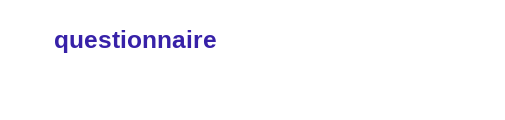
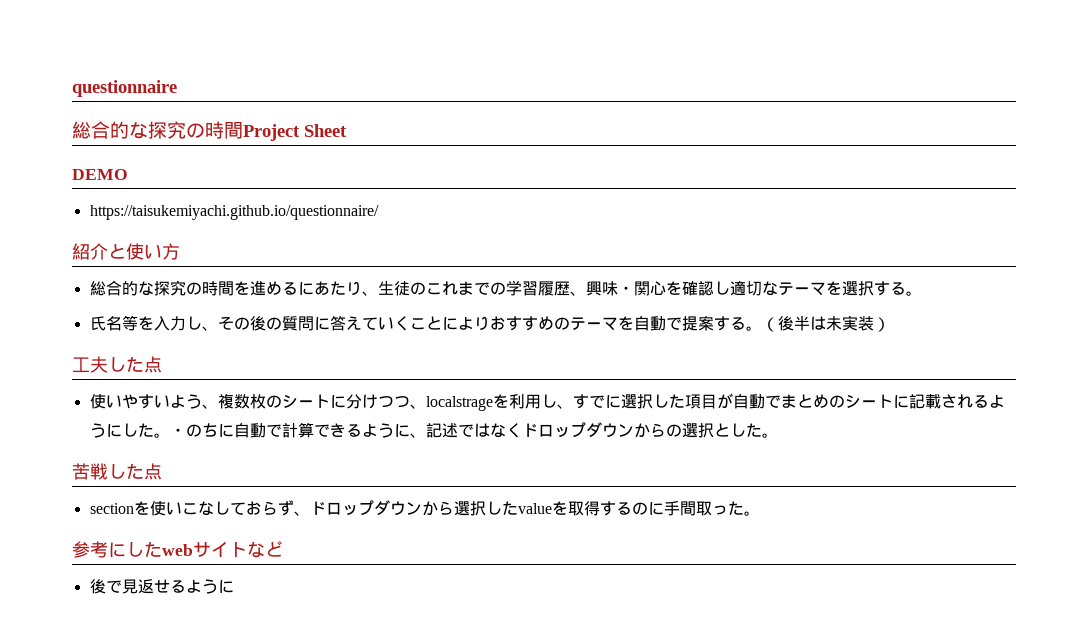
(217, 41) none -> [72,121,347,141] [72,169,128,180] [89,205,379,220] [72,243,180,260] [89,280,922,296] [89,315,890,332] [72,356,162,373] [89,393,1005,411] [89,422,778,438] [72,463,162,480] [89,500,760,516] [72,541,283,558] [89,579,234,594] // 総合的な探究の時間Project Sheet // DEMO // https://taisukemiyachi.github.io/questionnaire/ // 紹介と使い方 // 総合的な探究の時間を進めるにあたり、生徒のこれまでの学習履歴、興味・関心を確認し適切なテーマを選択する。 // 氏名等を入力し、その後の質問に答えていくことによりおすすめのテーマを自動で提案する。（後半は未実装） // 工夫した点 // 使いやすいよう、複数枚のシートに分けつつ、localstrageを利用し、すでに選択した項目が自動でまとめのシートに記載されるようにした。・のちに自動で計算できるように、記述ではなくドロップダウンからの選択とした。 // 苦戦した点 // sectionを使いこなしておらず、ドロップダウンから選択したvalueを取得するのに手間取った。 // 参考にしたwebサイトなど // 後で見返せるように

